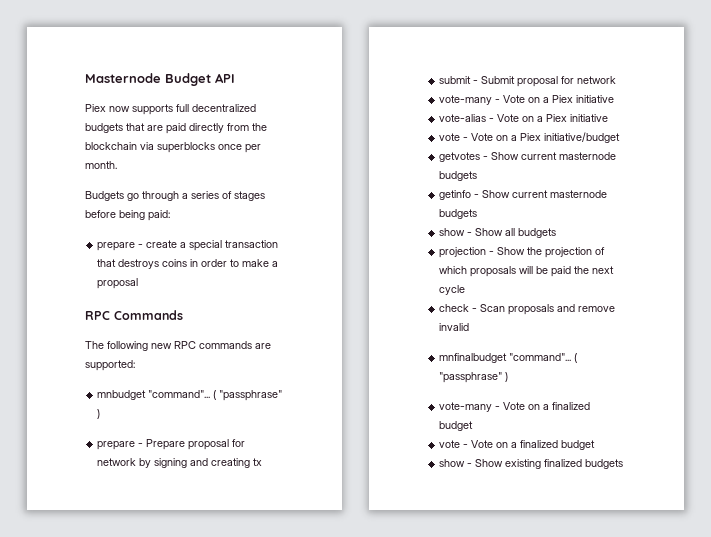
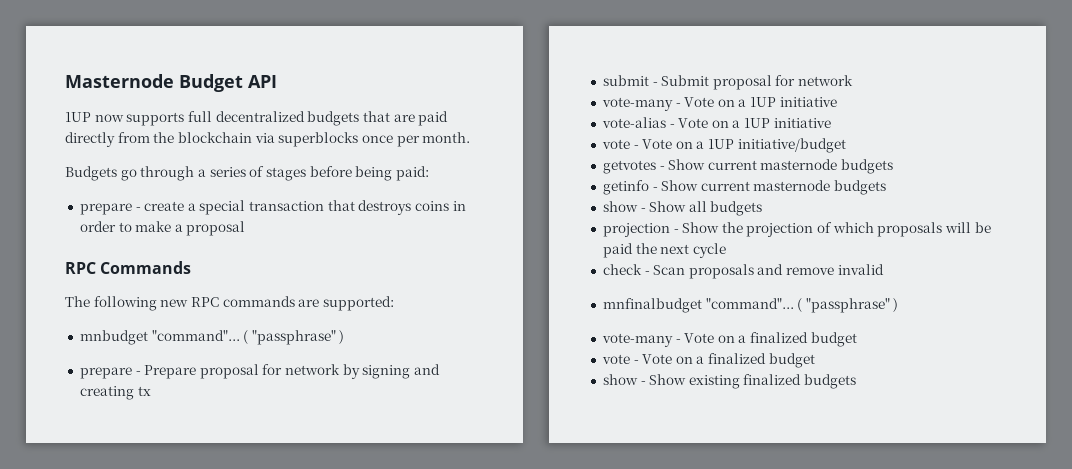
[85,104,106,112] Piex -> [65,112,91,122] 1UP
[552,95,574,103] Piex -> [750,97,777,107] 1UP
[546,114,568,122] Piex -> [744,118,771,128] 1UP
[520,133,542,141] Piex -> [708,139,735,149] 1UP

